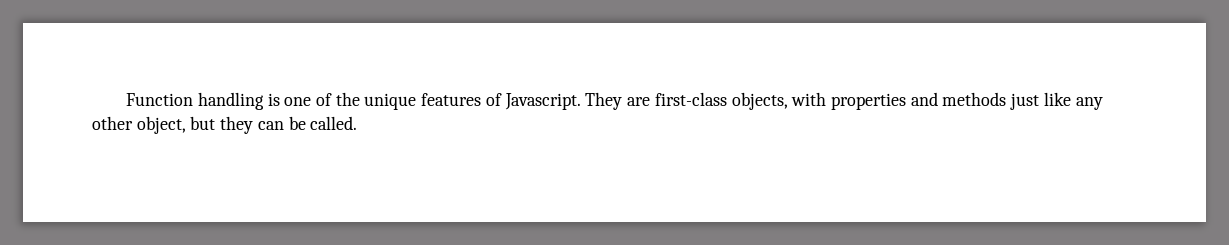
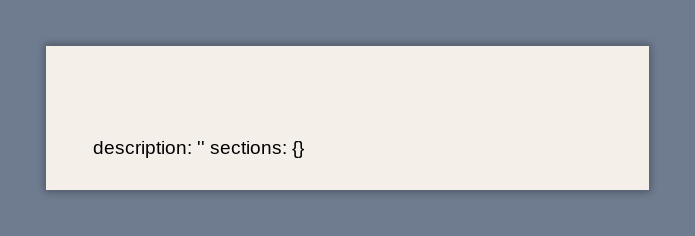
[126,92,1103,110] [92,116,358,134] Function handling is one of the unique features of Javascript. They are first-class objects, with properties and methods just like any other object, but they can be called. -> [93,141,305,158] description: '' sections: {}

